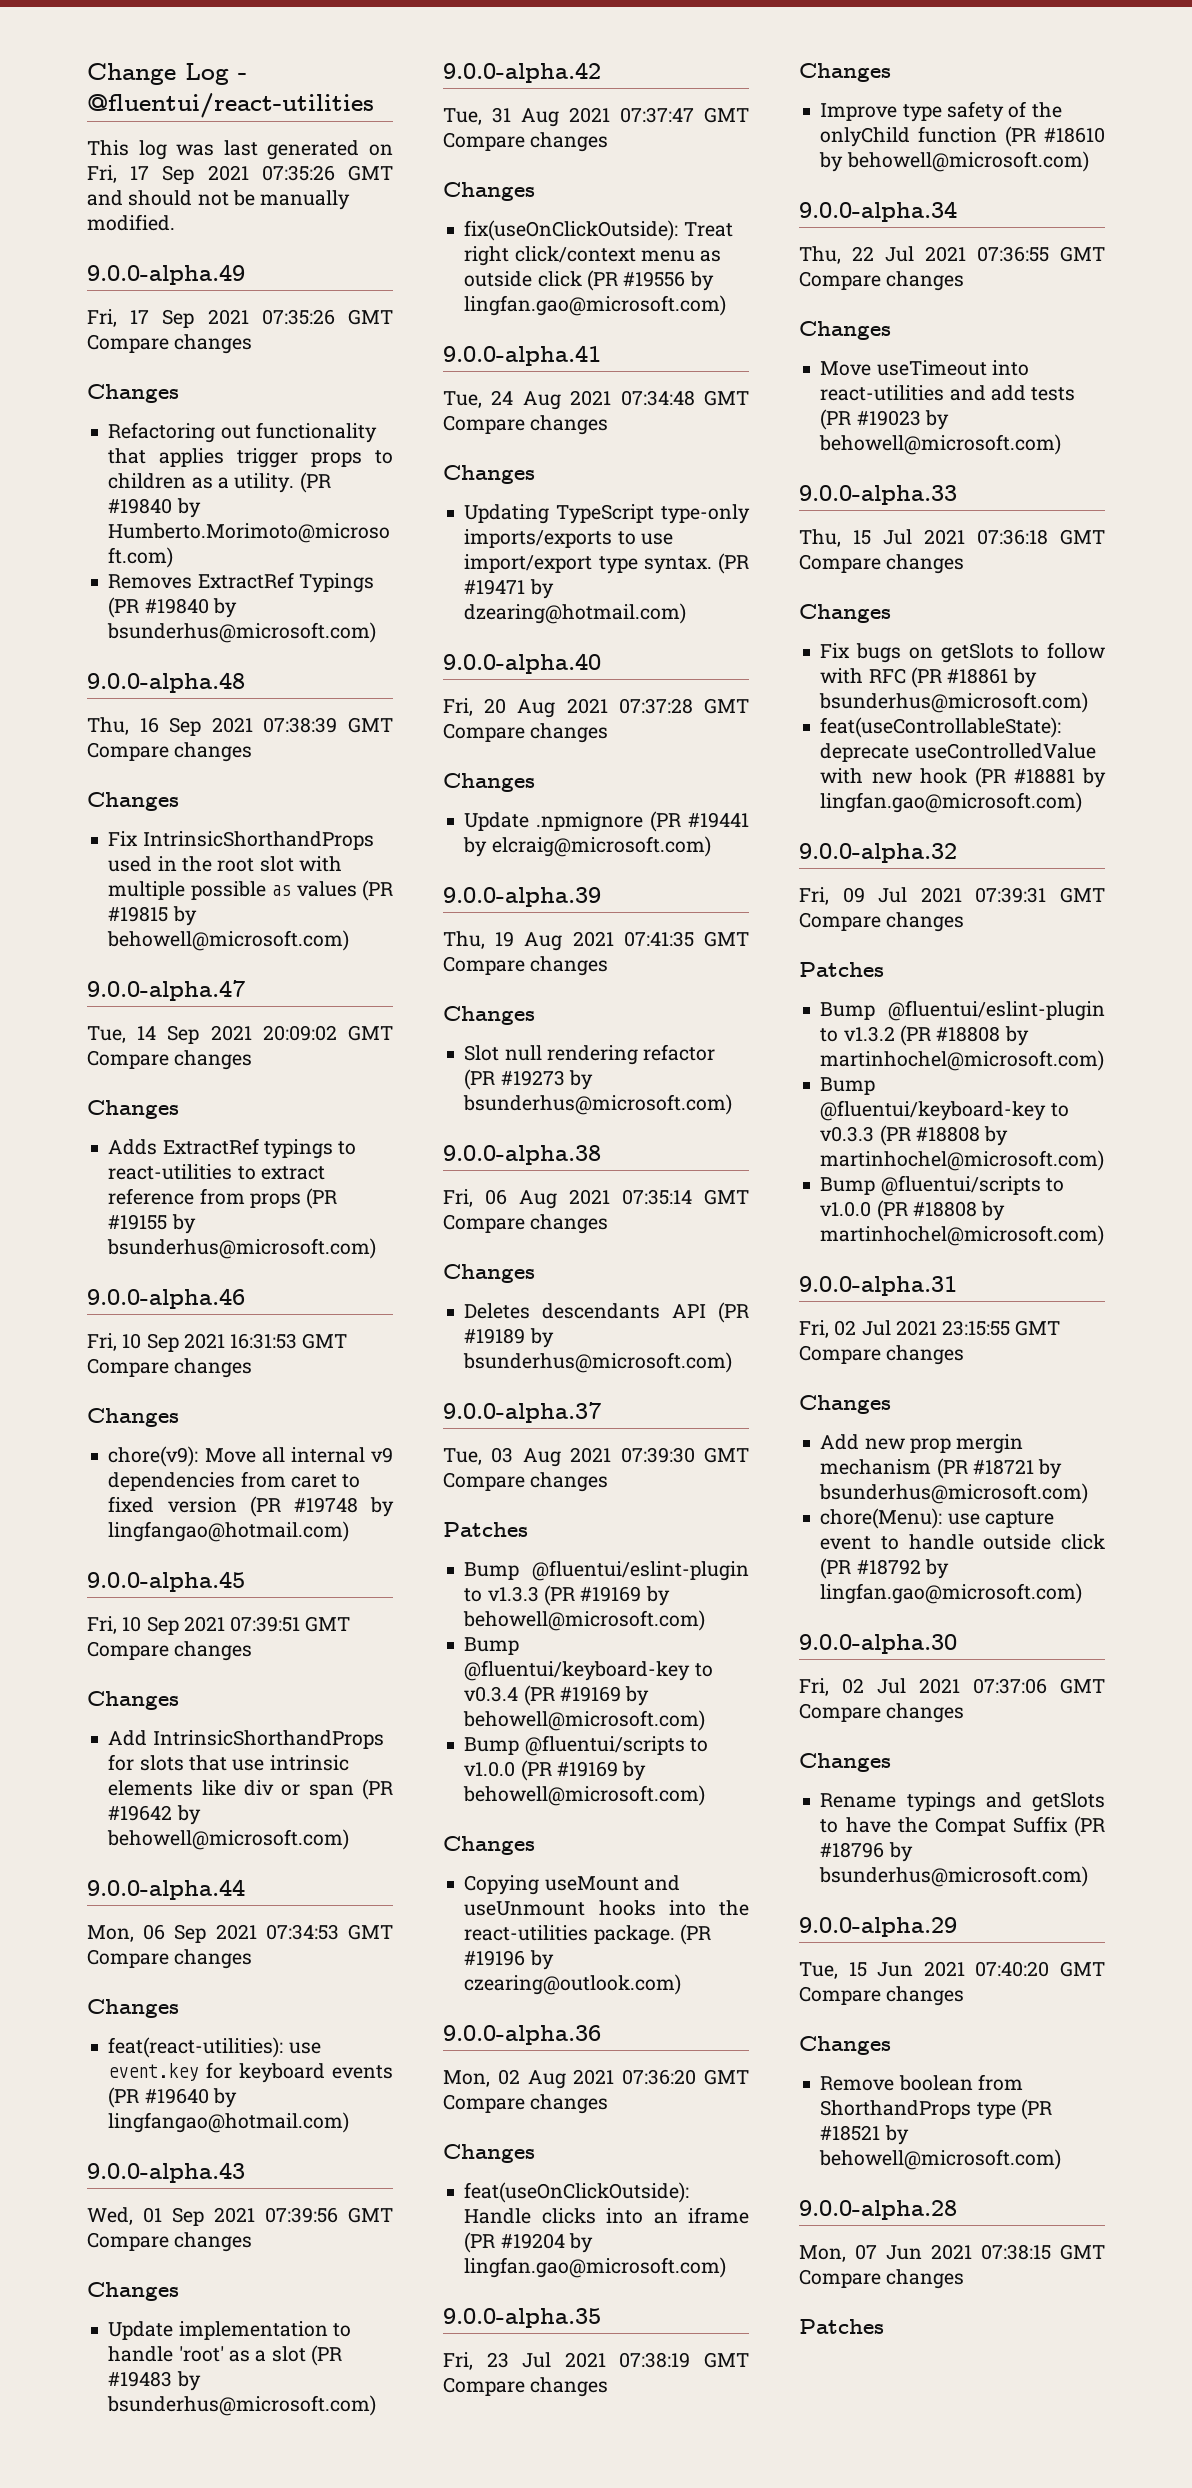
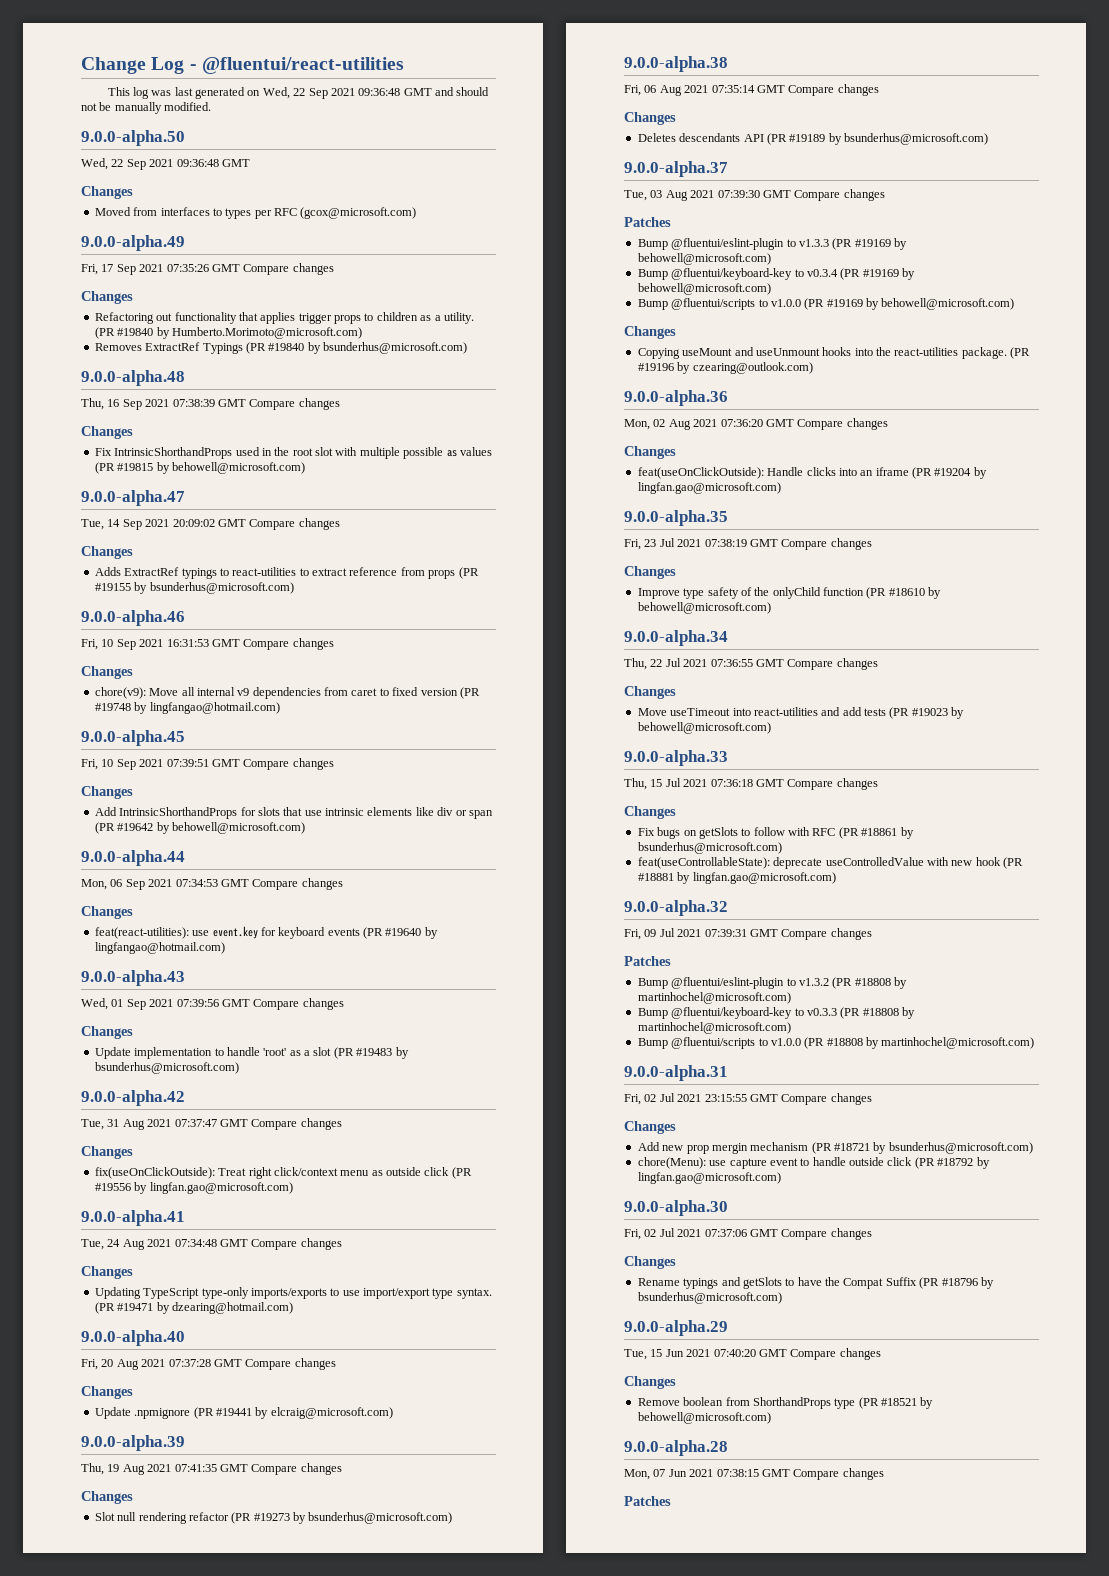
[87,165,335,184] Fri, 17 Sep 2021 07:35:26 -> [262,87,401,99] Wed, 22 Sep 2021 09:36:48
(175, 222) none -> [81,130,185,146] [81,158,250,170] [81,186,133,199] [94,207,417,219] // 9.0.0-alpha.50 // Wed, 22 Sep 2021 09:36:48 GMT // Changes // Moved from interfaces to types per RFC (gcox@microsoft.com)

